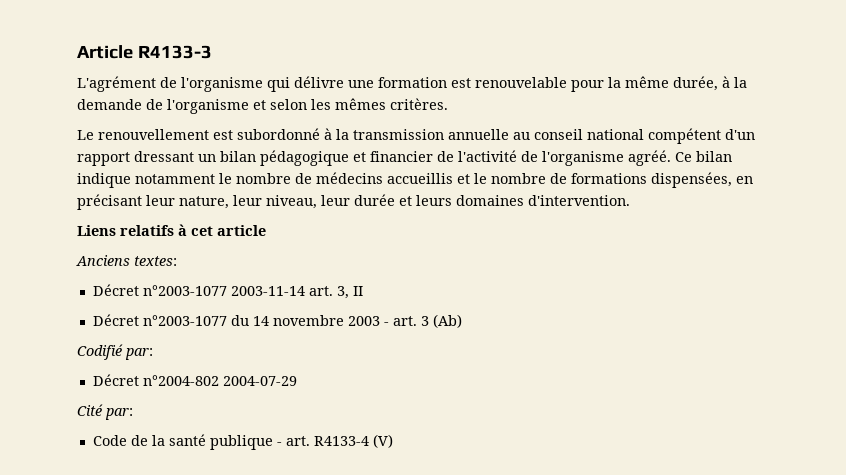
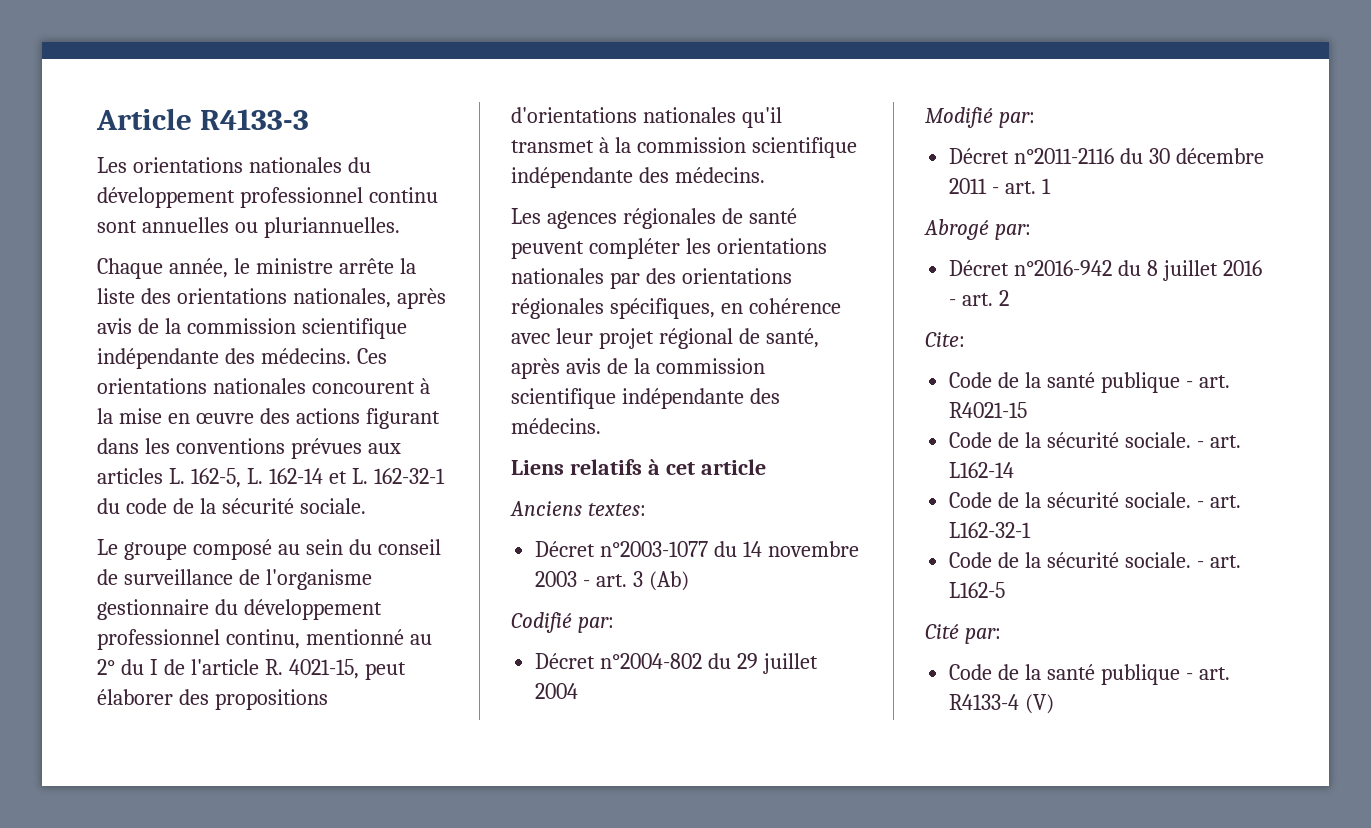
[77,76,747,92] [77,98,448,114] [77,128,755,144] [77,150,732,166] [77,172,753,188] [77,194,630,210] L'agrément de l'organisme qui délivre une formation est renouvelable pour la même durée, à la demande de l'organisme et selon les mêmes critères. // Le renouvellement est subordonné à la transmission annuelle au conseil national compétent d'un rapport dressant un bilan pédagogique et financier de l'activité de l'organisme agréé. Ce bilan indique notamment le nombre de médecins accueillis et le nombre de formations dispensées, en précisant leur nature, leur niveau, leur durée et leurs domaines d'intervention. -> [97,157,371,173] [97,187,438,208] [97,217,400,238] [97,258,416,279] [97,288,446,309] [97,318,407,339] [97,348,387,369] [97,378,430,394] [97,408,440,429] [97,438,401,459] [97,468,445,488] [97,498,366,514] [97,539,441,560] [97,569,372,590] [97,599,382,620] [97,629,432,650] [97,659,406,680] [97,689,328,710] [511,107,782,128] [511,137,857,158] [511,167,765,188] [511,208,797,229] [511,238,827,259] [511,268,792,289] [511,298,841,319] [511,328,819,349] [511,358,765,379] [511,388,780,409] [511,418,601,434] Les orientations nationales du développement professionnel continu sont annuelles ou pluriannuelles. // Chaque année, le ministre arrête la liste des orientations nationales, après avis de la commission scientifique indépendante des médecins. Ces orientations nationales concourent à la mise en œuvre des actions figurant dans les conventions prévues aux articles L. 162-5, L. 162-14 et L. 162-32-1 du code de la sécurité sociale. // Le groupe composé au sein du conseil de surveillance de l'organisme gestionnaire du développement professionnel continu, mentionné au 2° du I de l'article R. 4021-15, peut élaborer des propositions d'orientations nationales qu'il transmet à la commission scientifique indépendante des médecins. // Les agences régionales de santé peuvent compléter les orientations nationales par des orientations régionales spécifiques, en cohérence avec leur projet régional de santé, après avis de la commission scientifique indépendante des médecins.
[92,284,363,299] // Décret n°2003-1077 2003-11-14 art. 3, II -> (646, 509) none
[222,376,297,386] 2004-07-29 -> [708,653,818,674] [535,683,579,699] [925,107,1035,128] [949,148,1264,164] [949,178,1052,194] [924,219,1031,240] [949,260,1262,281] [949,290,1010,306] [925,332,965,347] [949,372,1230,393] [949,402,1028,418] [949,432,1241,448] [949,462,1015,478] [949,492,1241,508] [949,522,1032,538] [949,552,1241,568] [949,582,1006,598] du 29 juillet 2004 // Modifié par: // Décret n°2011-2116 du 30 décembre 2011 - art. 1 // Abrogé par: // Décret n°2016-942 du 8 juillet 2016 - art. 2 // Cite: // Code de la santé publique - art. R4021-15 // Code de la sécurité sociale. - art. L162-14 // Code de la sécurité sociale. - art. L162-32-1 // Code de la sécurité sociale. - art. L162-5

